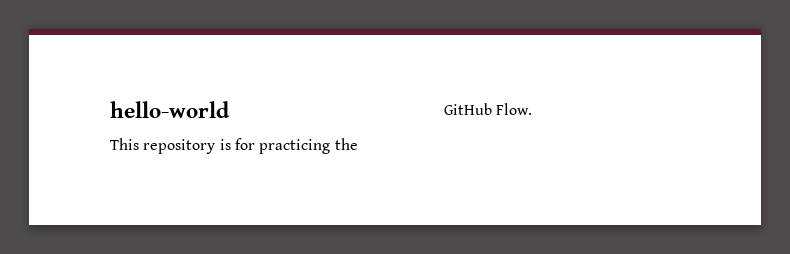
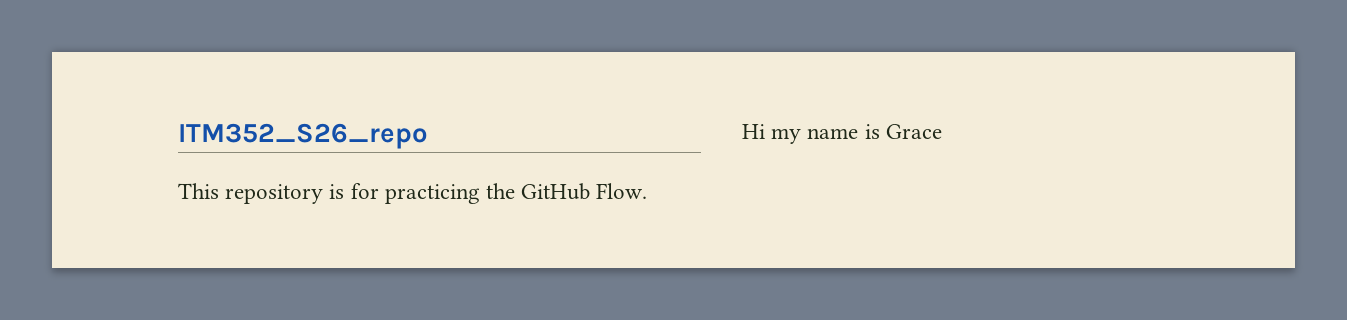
[110,101,230,118] hello-world -> [178,123,428,149] ITM352_S26_repo
(533, 109) none -> [742,124,942,144] // Hi my name is Grace

